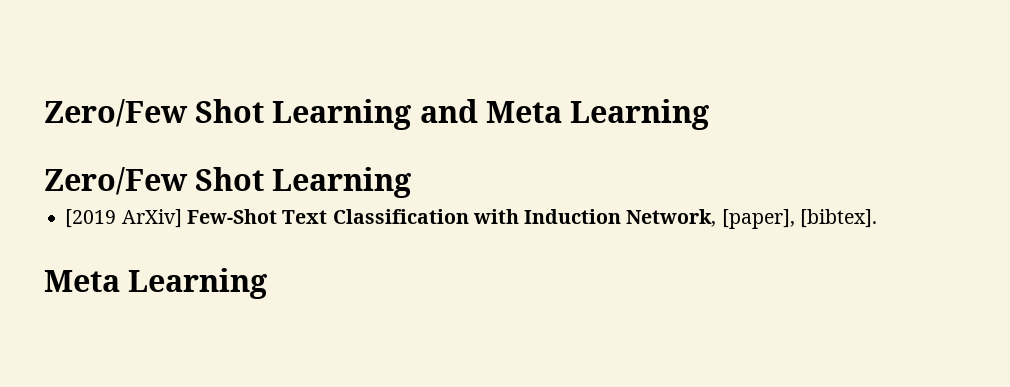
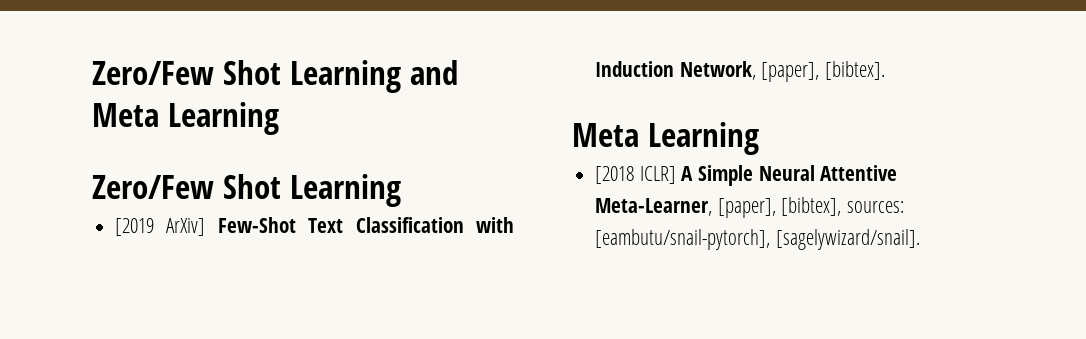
(268, 283) none -> [595,165,898,186] [595,197,905,218] [595,229,920,250] // [2018 ICLR] A Simple Neural Attentive Meta-Learner, [paper], [bibtex], sources: [eambutu/snail-pytorch], [sagelywizard/snail].

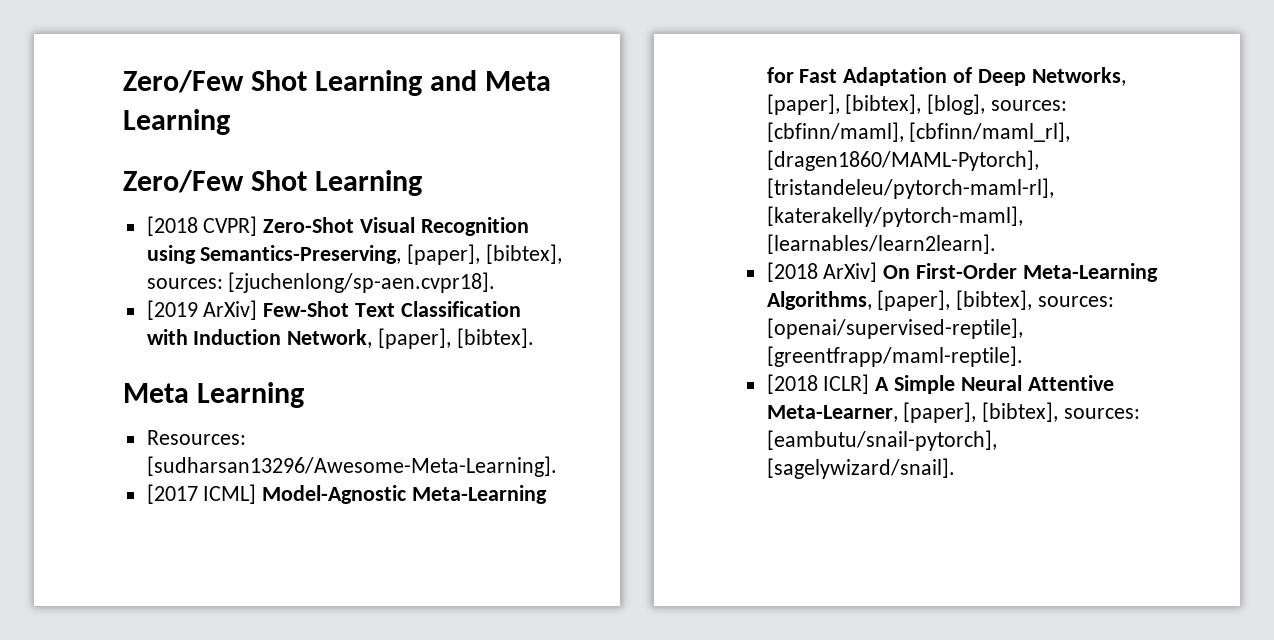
(401, 190) none -> [146,216,529,236] [146,244,563,265] [146,272,496,293] // [2018 CVPR] Zero-Shot Visual Recognition using Semantics-Preserving, [paper], [bibtex], sources: [zjuchenlong/sp-aen.cvpr18].
(759, 138) none -> [146,430,246,445] [146,456,557,477] [146,484,548,504] [766,67,1126,86] [766,94,1068,115] [766,122,1071,142] [766,150,1039,171] [766,178,1054,199] [766,206,1023,227] [766,234,996,254] [766,262,1158,282] [766,290,1115,311] [766,318,1023,339] [766,346,1023,367] // Resources: [sudharsan13296/Awesome-Meta-Learning]. // [2017 ICML] Model-Agnostic Meta-Learning for Fast Adaptation of Deep Networks, [paper], [bibtex], [blog], sources: [cbfinn/maml], [cbfinn/maml_rl], [dragen1860/MAML-Pytorch], [tristandeleu/pytorch-maml-rl], [katerakelly/pytorch-maml], [learnables/learn2learn]. // [2018 ArXiv] On First-Order Meta-Learning Algorithms, [paper], [bibtex], sources: [openai/supervised-reptile], [greentfrapp/maml-reptile].

